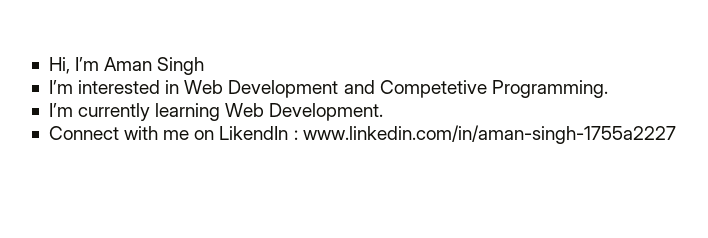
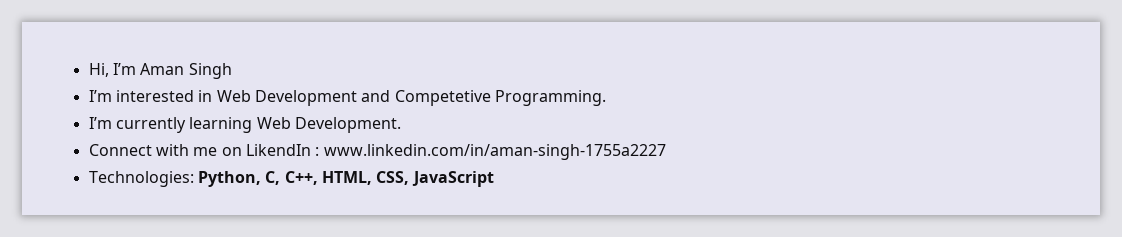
(676, 134) none -> [88,171,494,187] // Technologies: Python, C, C++, HTML, CSS, JavaScript

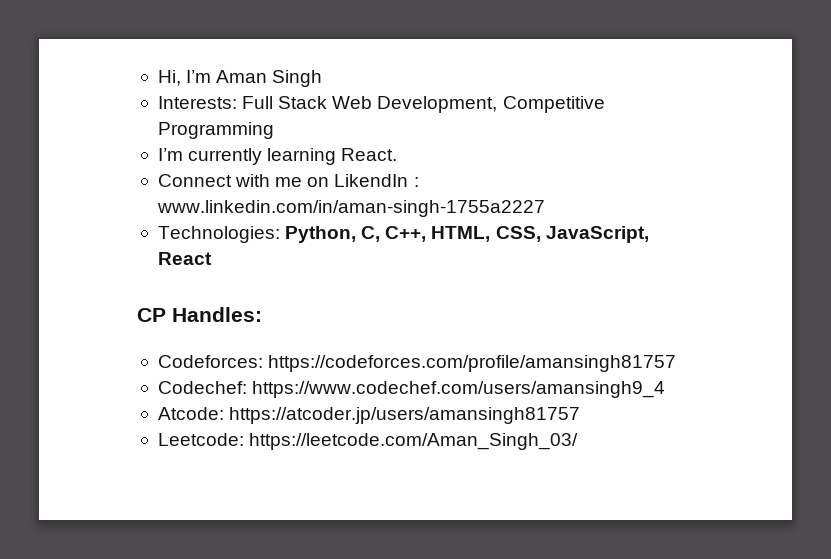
[88,90,606,106] I’m interested in Web Development and Competetive Programming. -> [157,96,605,113] [157,122,274,139] Interests: Full Stack Web Development, Competitive Programming
[256,117,401,133] Web Development. -> [341,148,398,161] React.
[411,171,494,187] JavaScript -> [545,226,649,243] [157,252,212,265] [137,307,262,322] [157,355,677,372] [157,381,666,398] [157,407,581,424] [157,433,579,450] JavaScript, React // CP Handles: // Codeforces: https://codeforces.com/profile/amansingh81757 // Codechef: https://www.codechef.com/users/amansingh9_4 // Atcode: https://atcoder.jp/users/amansingh81757 // Leetcode: https://leetcode.com/Aman_Singh_03/

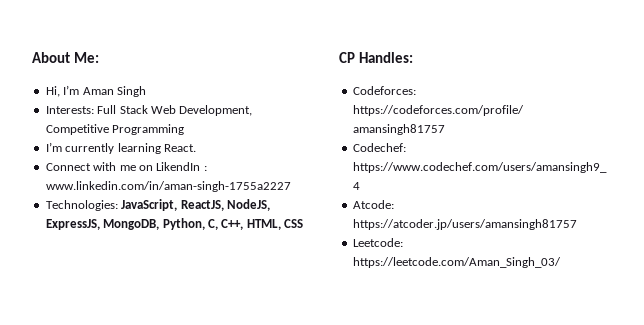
(157, 78) none -> [32,52,99,63] About Me: //
(280, 234) none -> [121,199,270,211] [45,219,160,230] JavaScript, ReactJS, NodeJS, ExpressJS, MongoDB,
[495,226,649,243] [157,252,212,265] CSS, JavaScript, React -> [284,219,303,228] CSS

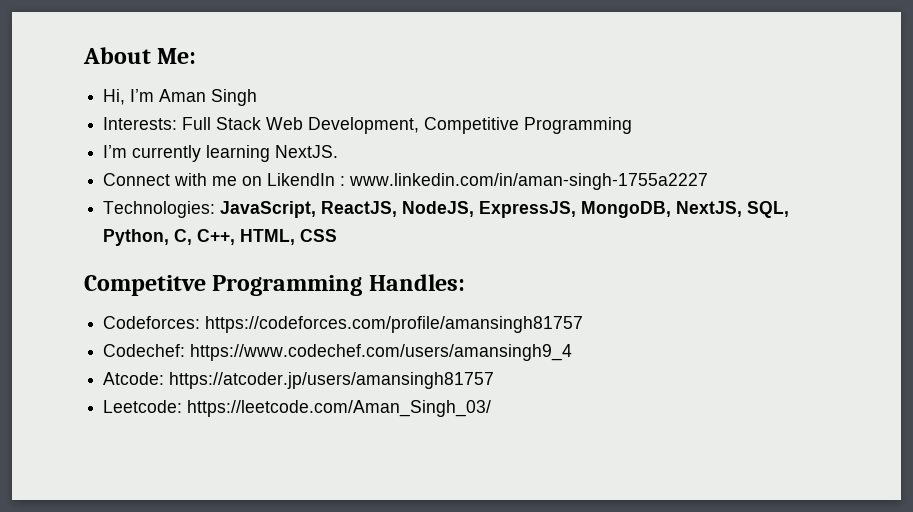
[163,144,196,152] React. -> [275,145,339,158] NextJS.
(160, 224) none -> [676,201,790,218] NextJS, SQL,
[339,52,355,63] CP -> [84,275,363,296] Competitve Programming

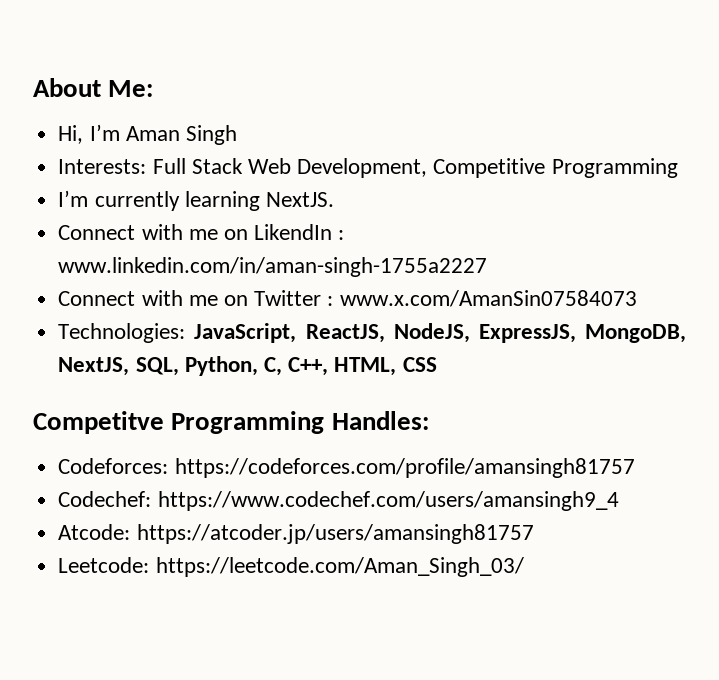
(709, 181) none -> [58,290,637,307] // Connect with me on Twitter : www.x.com/AmanSin07584073

